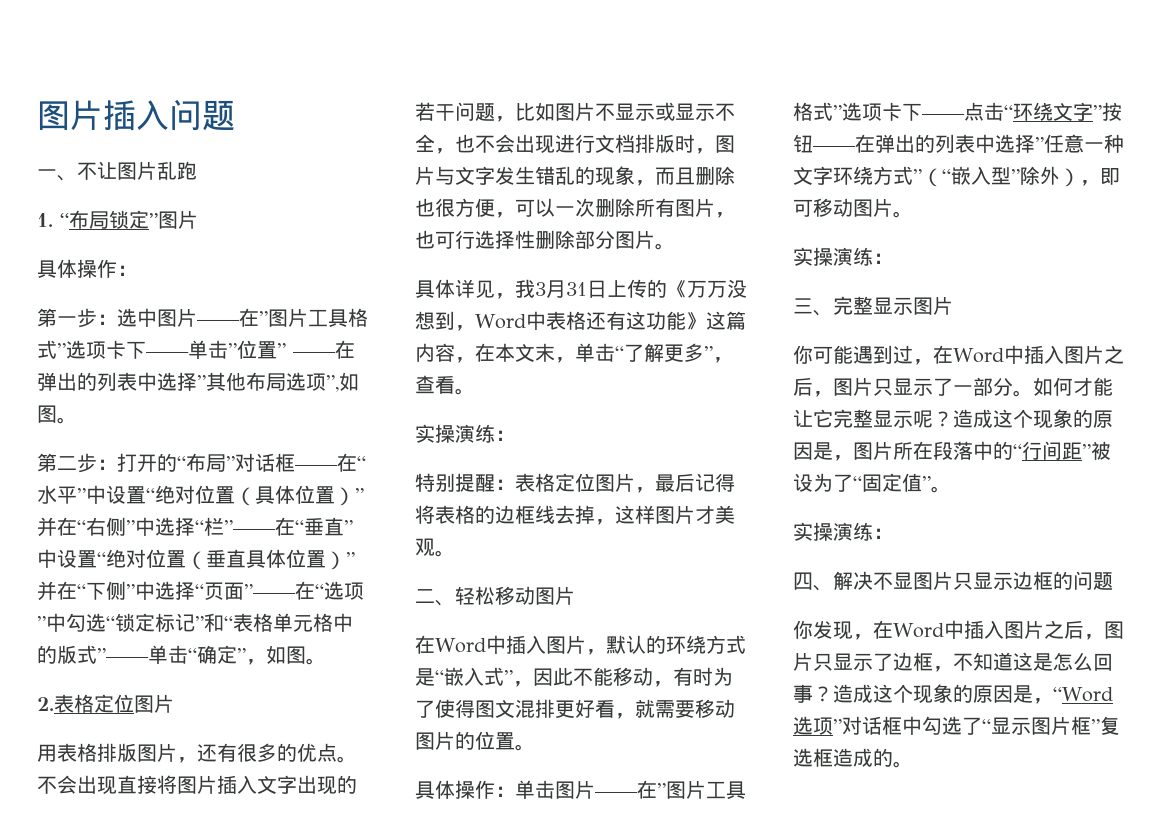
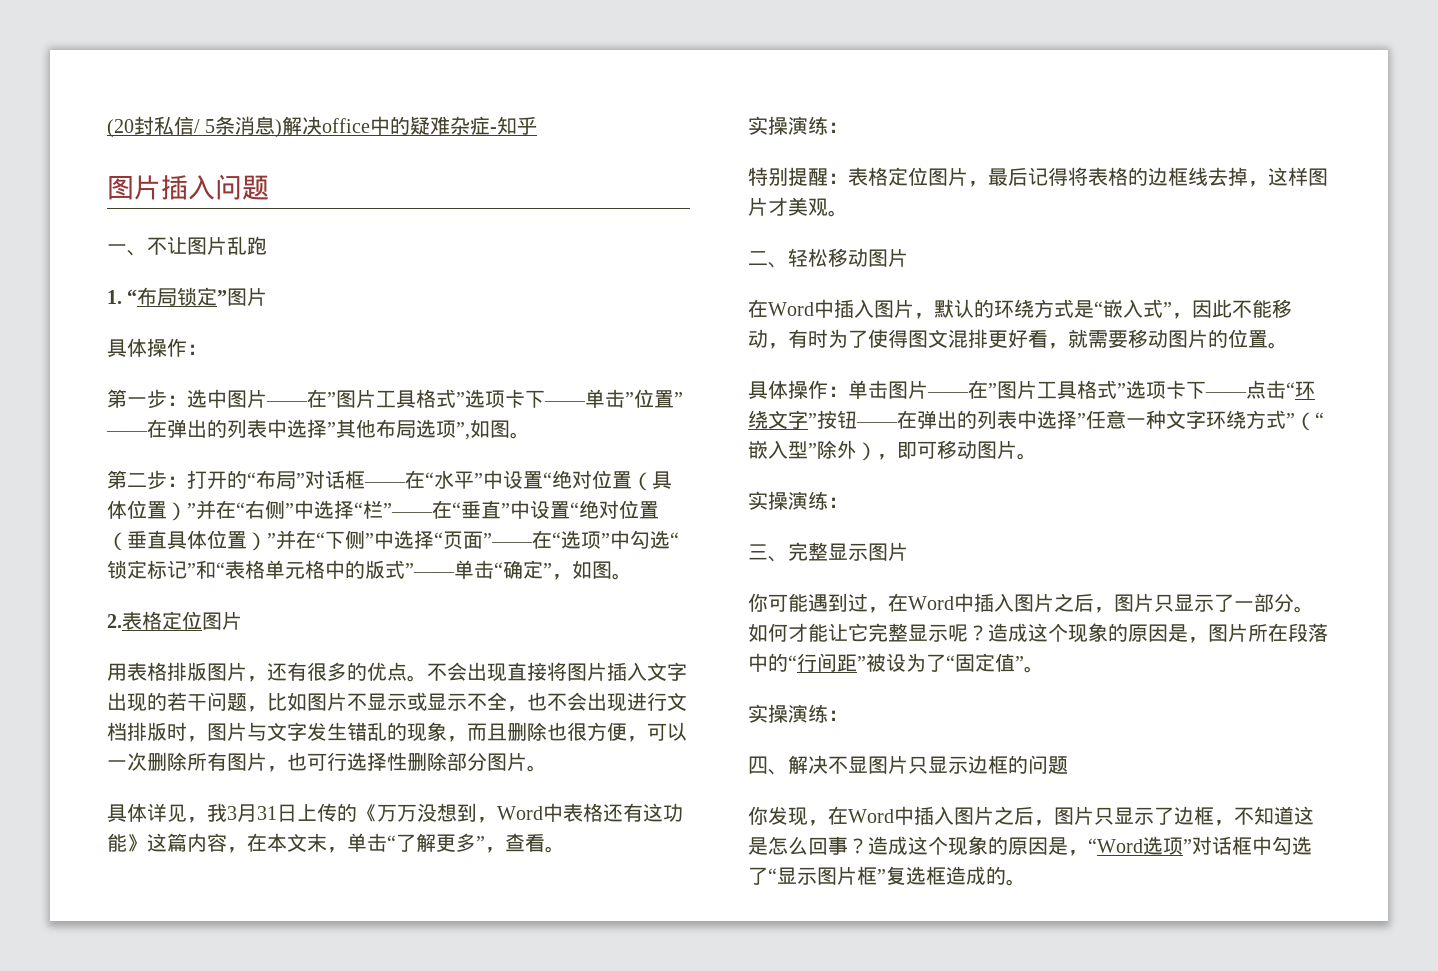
(37, 115) none -> [107,116,538,138] (20封私信/ 5条消息)解决office中的疑难杂症-知乎 //

